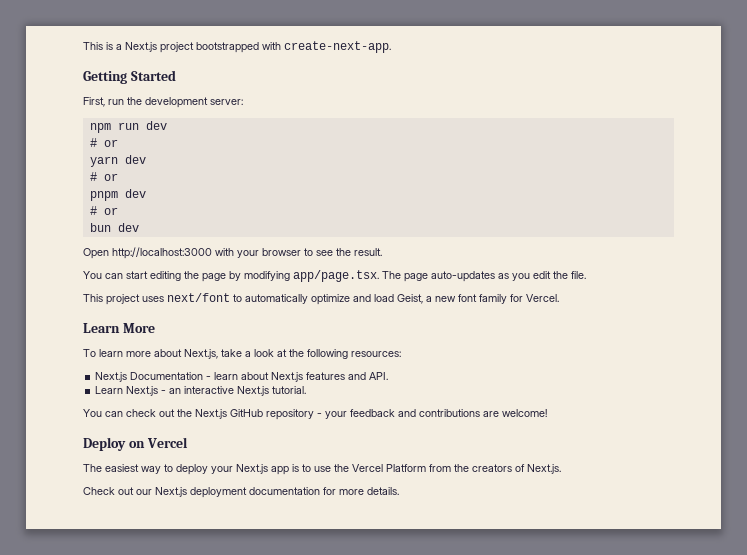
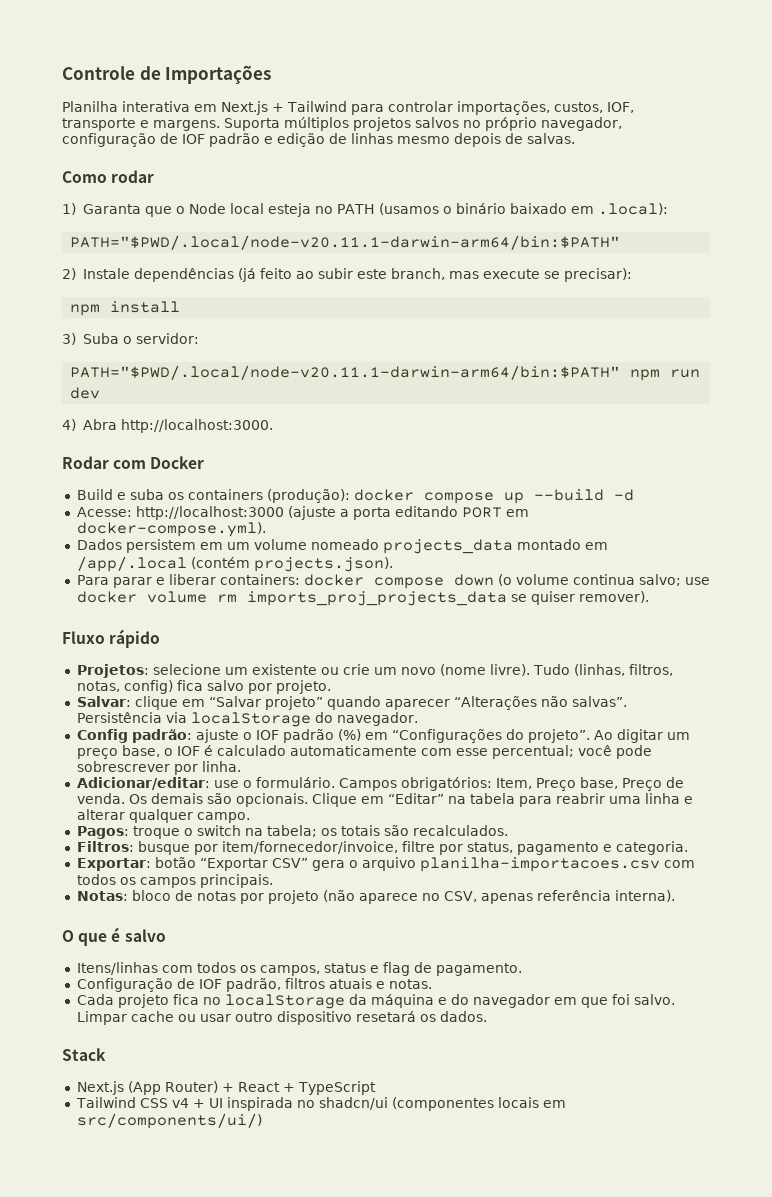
[83,41,391,53] [83,70,176,84] [83,97,243,108] [89,121,167,133] [89,138,118,147] [89,155,146,167] [89,172,118,181] [89,189,146,201] [89,206,118,215] [89,223,139,232] [83,247,382,259] [83,270,586,282] [83,293,559,305] [83,323,155,333] [83,349,401,359] [95,372,389,382] [95,386,307,396] [83,409,547,420] [83,437,188,451] [83,464,561,475] [83,487,399,498] This is a Next.js project bootstrapped with create-next-app. // Getting Started // First, run the development server: // npm run dev // # or // yarn dev // # or // pnpm dev // # or // bun dev // Open http://localhost:3000 with your browser to see the result. // You can start editing the page by modifying app/page.tsx. The page auto-updates as you edit the file. // This project uses next/font to automatically optimize and load Geist, a new font family for Vercel. // Learn More // To learn more about Next.js, take a look at the following resources: // Next.js Documentation - learn about Next.js features and API. // Learn Next.js - an interactive Next.js tutorial. // You can check out the Next.js GitHub repository - your feedback and contributions are welcome! // Deploy on Vercel // The easiest way to deploy your Next.js app is to use the Vercel Platform from the creators of Next.js. // Check out our Next.js deployment documentation for more details. -> [62,65,272,85] [62,101,634,115] [62,117,622,131] [62,133,575,147] [62,170,155,183] [62,203,668,217] [70,235,621,250] [62,268,632,282] [70,301,181,316] [62,333,199,345] [70,365,701,381] [70,387,101,399] [62,419,273,433] [62,456,205,469] [76,489,634,504] [76,506,529,520] [76,522,266,537] [76,539,608,554] [76,556,393,572] [76,574,710,589] [76,591,649,606] [62,629,161,648] [76,664,673,678] [76,680,331,694] [76,696,627,710] [76,712,418,727] [76,729,690,743] [76,745,652,759] [76,761,241,775] [76,777,684,791] [76,793,693,807] [76,809,250,823] [76,825,508,839] [76,841,688,855] [76,857,695,872] [76,874,273,888] [76,890,675,904] [62,927,166,946] [76,962,522,976] [76,978,432,992] [76,994,675,1009] [76,1011,487,1025] [62,1048,106,1061] [76,1081,376,1095] [75,1097,566,1111] [76,1113,262,1129] Controle de Importações // Planilha interativa em Next.js + Tailwind para controlar importações, custos, IOF, transporte e margens. Suporta múltiplos projetos salvos no próprio navegador, configuração de IOF padrão e edição de linhas mesmo depois de salvas. // Como rodar // 1) Garanta que o Node local esteja no PATH (usamos o binário baixado em .local): // PATH="$PWD/.local/node-v20.11.1-darwin-arm64/bin:$PATH" // 2) Instale dependências (já feito ao subir este branch, mas execute se precisar): // npm install // 3) Suba o servidor: // PATH="$PWD/.local/node-v20.11.1-darwin-arm64/bin:$PATH" npm run dev // 4) Abra http://localhost:3000. // Rodar com Docker // Build e suba os containers (produção): docker compose up --build -d // Acesse: http://localhost:3000 (ajuste a porta editando PORT em docker-compose.yml). // Dados persistem em um volume nomeado projects_data montado em /app/.local (contém projects.json). // Para parar e liberar containers: docker compose down (o volume continua salvo; use docker volume rm imports_proj_projects_data se quiser remover). // Fluxo rápido // Projetos: selecione um existente ou crie um novo (nome livre). Tudo (linhas, filtros, notas, config) fica salvo por projeto. // Salvar: clique em “Salvar projeto” quando aparecer “Alterações não salvas”. Persistência via localStorage do navegador. // Config padrão: ajuste o IOF padrão (%) em “Configurações do projeto”. Ao digitar um preço base, o IOF é calculado automaticamente com esse percentual; você pode sobrescrever por linha. // Adicionar/editar: use o formulário. Campos obrigatórios: Item, Preço base, Preço de venda. Os demais são opcionais. Clique em “Editar” na tabela para reabrir uma linha e alterar qualquer campo. // Pagos: troque o switch na tabela; os totais são recalculados. // Filtros: busque por item/fornecedor/invoice, filtre por status, pagamento e categoria. // Exportar: botão “Exportar CSV” gera o arquivo planilha-importacoes.csv com todos os campos principais. // Notas: bloco de notas por projeto (não aparece no CSV, apenas referência interna). // O que é salvo // Itens/linhas com todos os campos, status e flag de pagamento. // Configuração de IOF padrão, filtros atuais e notas. // Cada projeto fica no localStorage da máquina e do navegador em que foi salvo. Limpar cache ou usar outro dispositivo resetará os dados. // Stack // Next.js (App Router) + React + TypeScript // Tailwind CSS v4 + UI inspirada no shadcn/ui (componentes locais em src/components/ui/)

